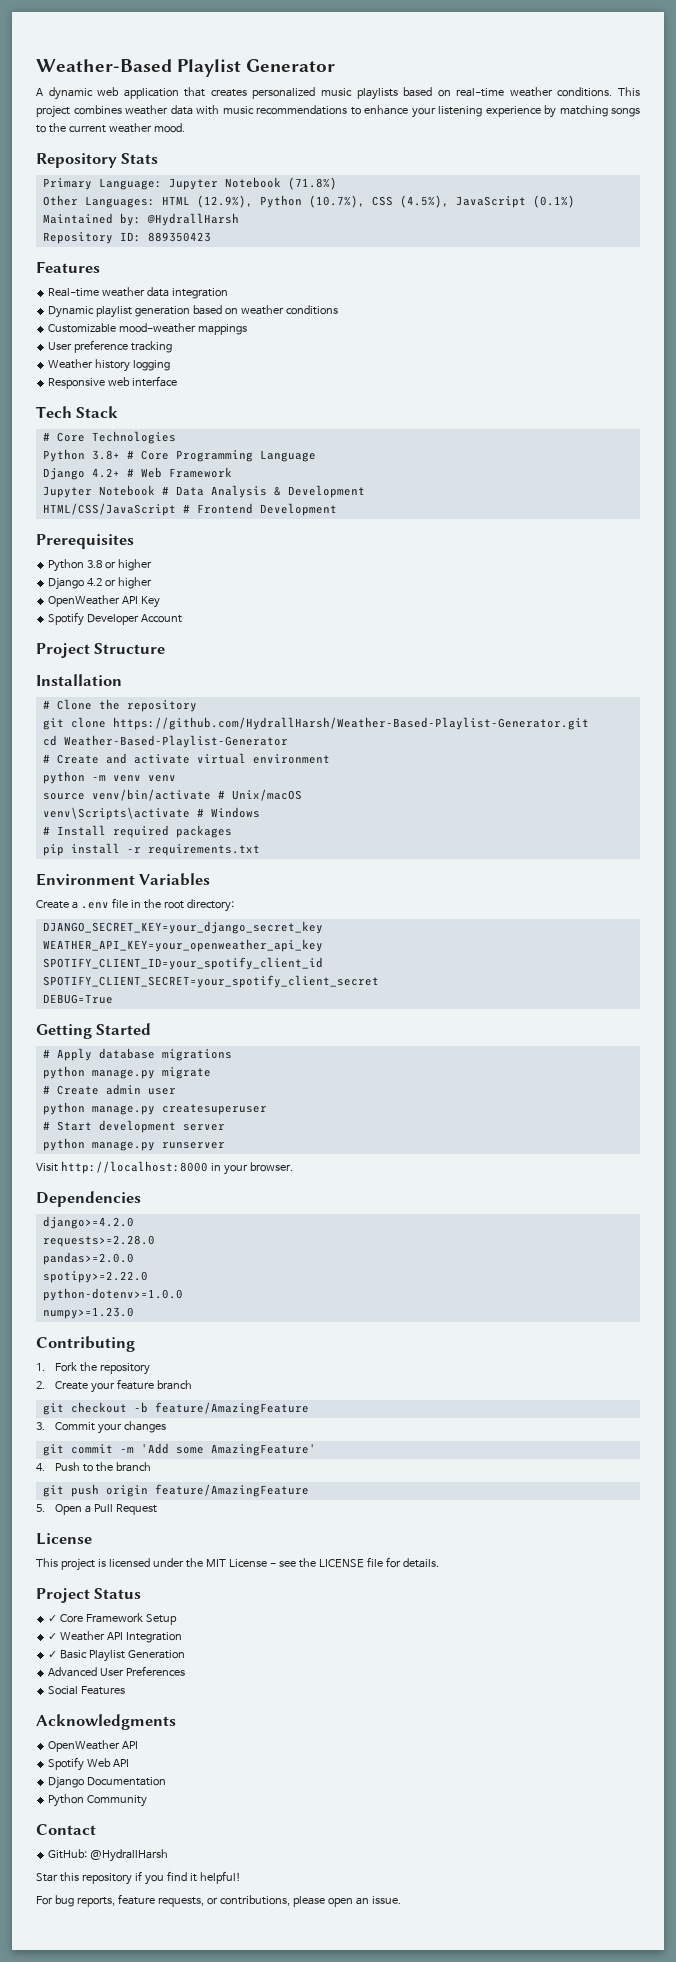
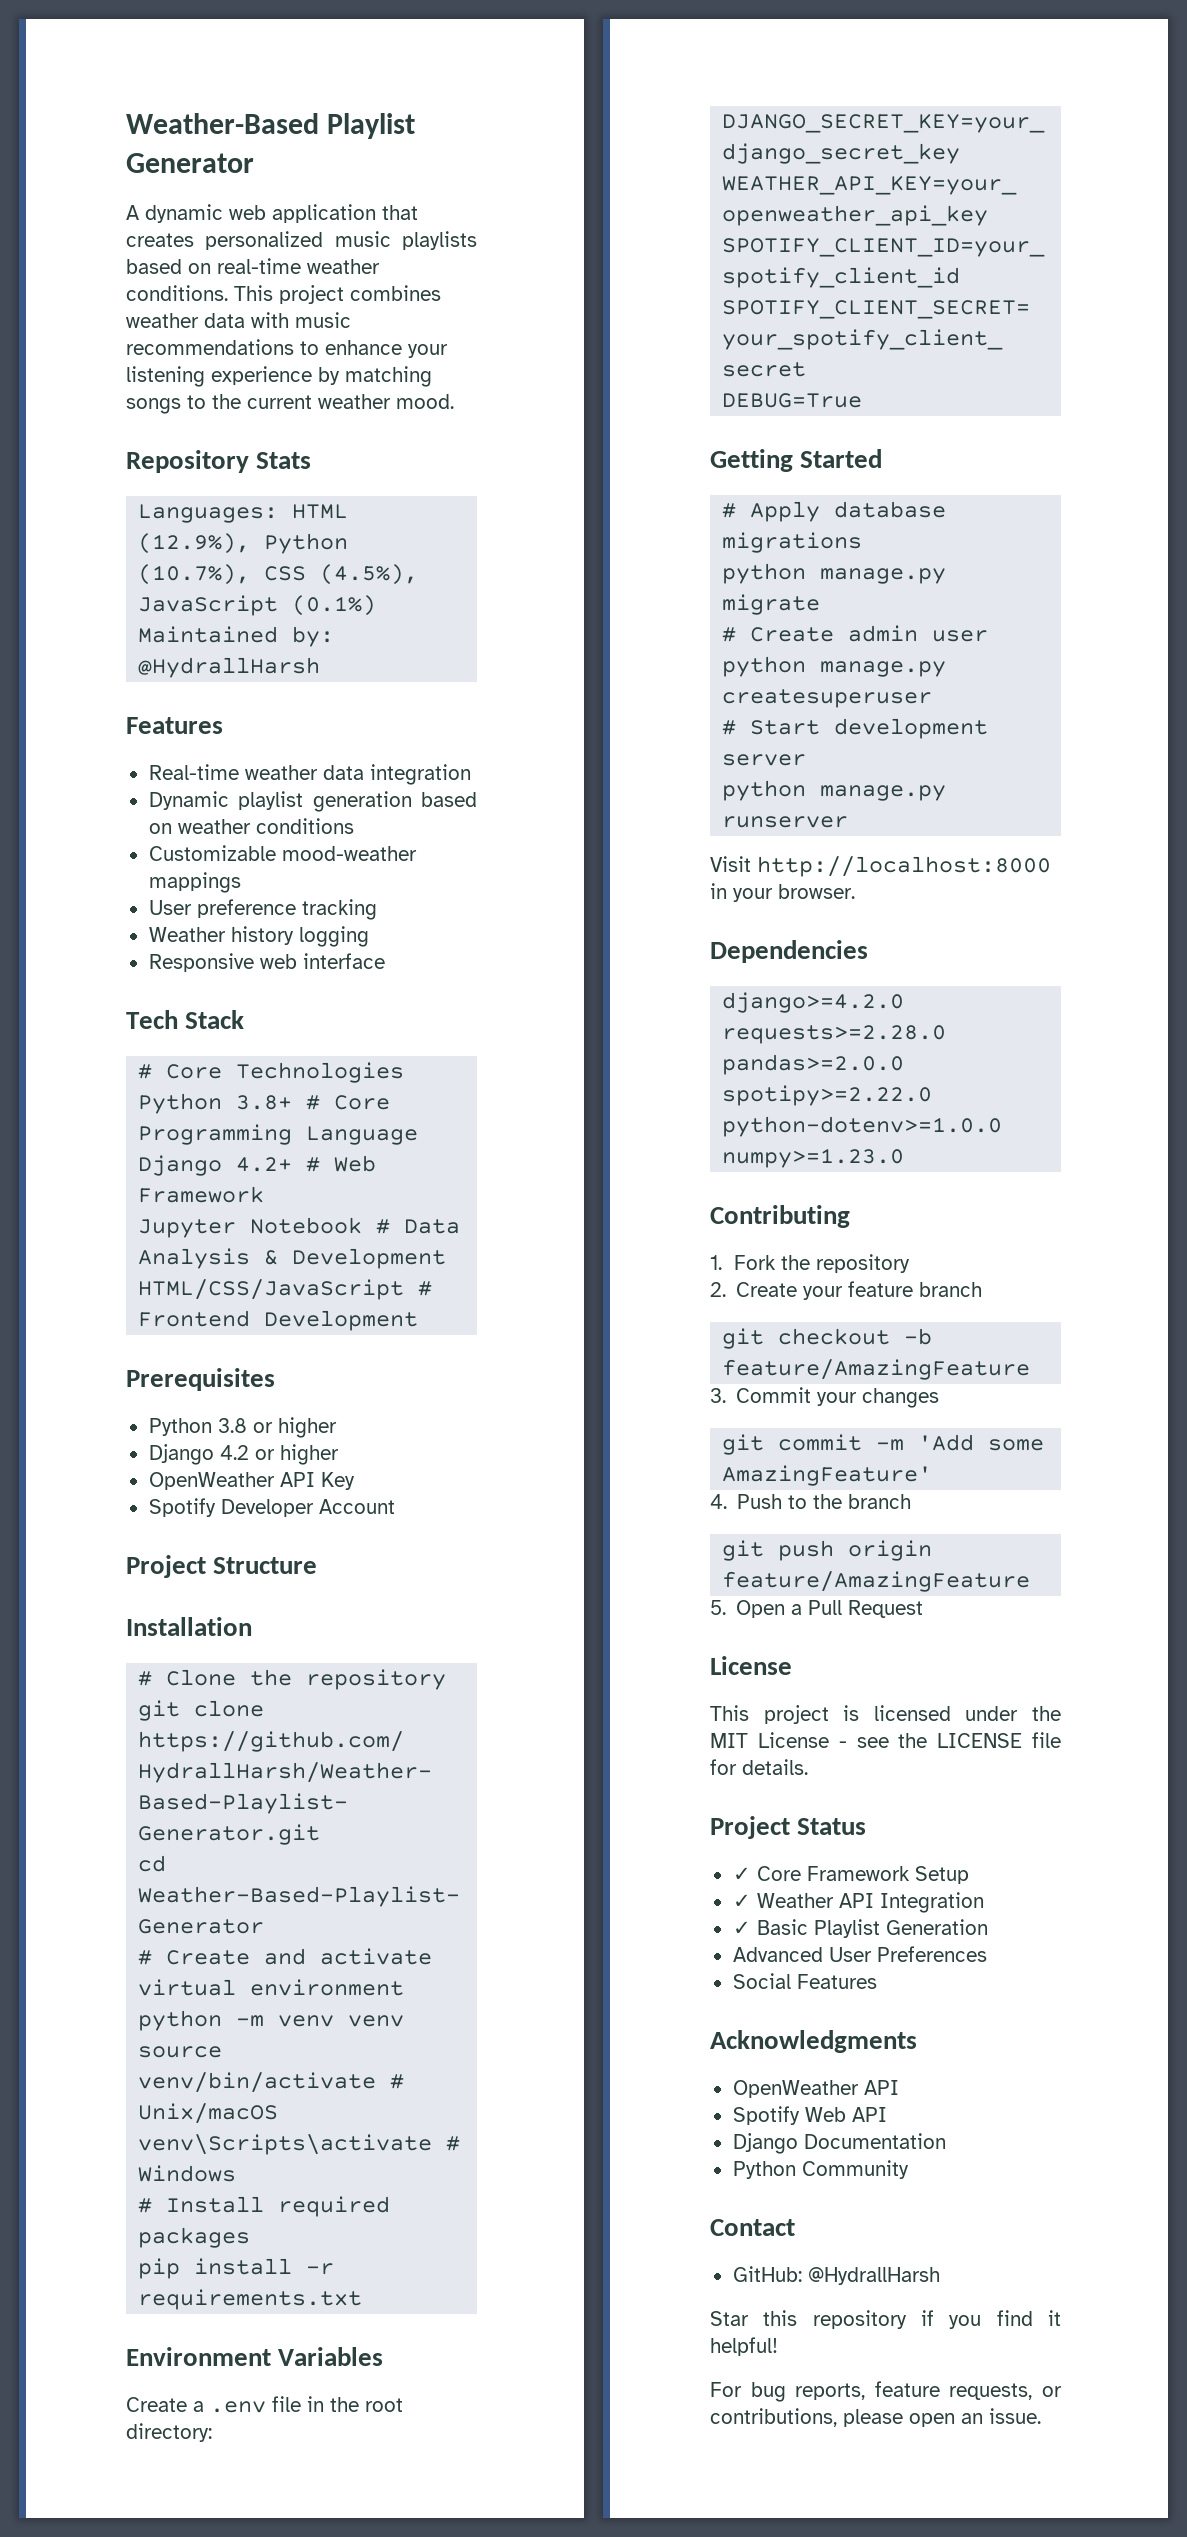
[42,177,337,190] [42,195,78,206] Primary Language: Jupyter Notebook (71.8%) // Other -> (312, 460) none
[42,232,211,244] // Repository ID: 889350423 -> (321, 667) none

